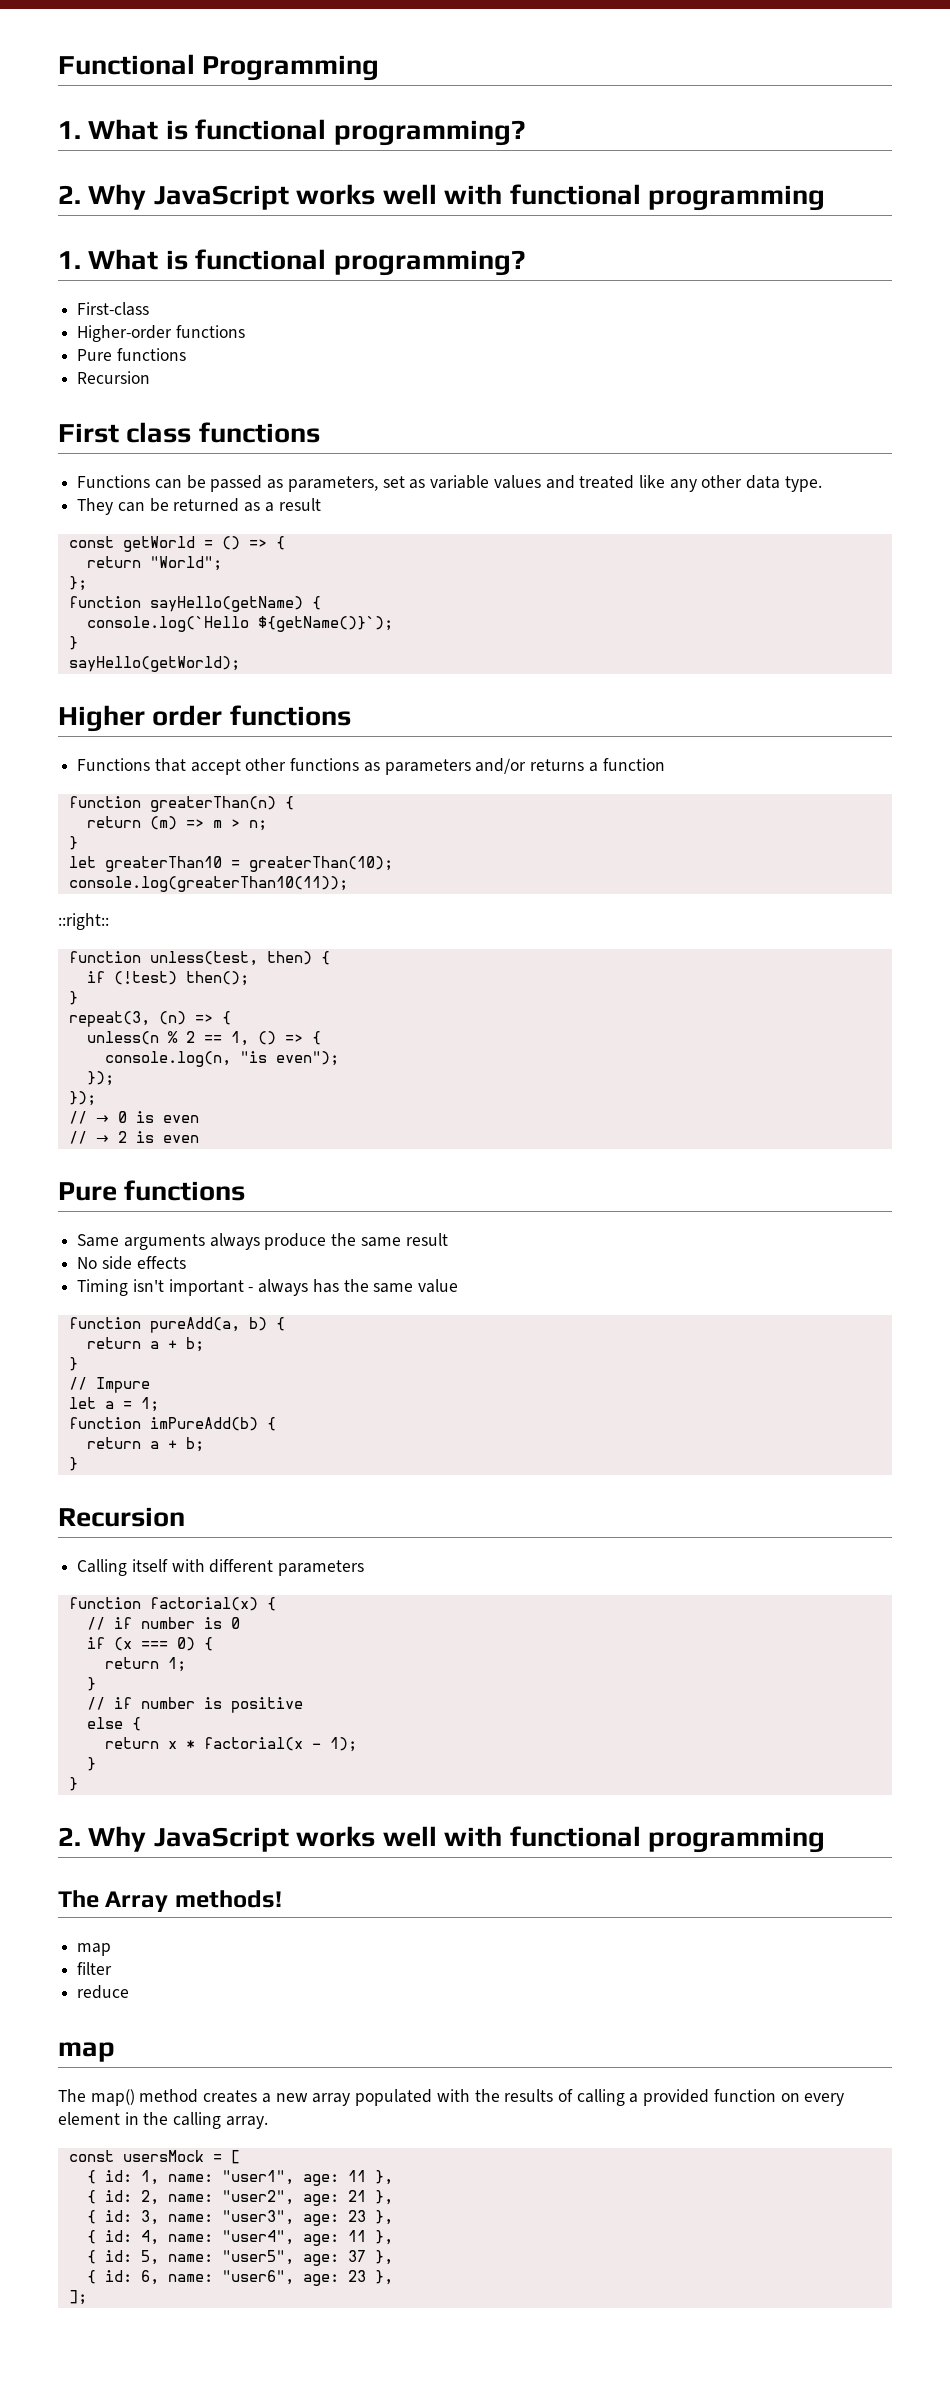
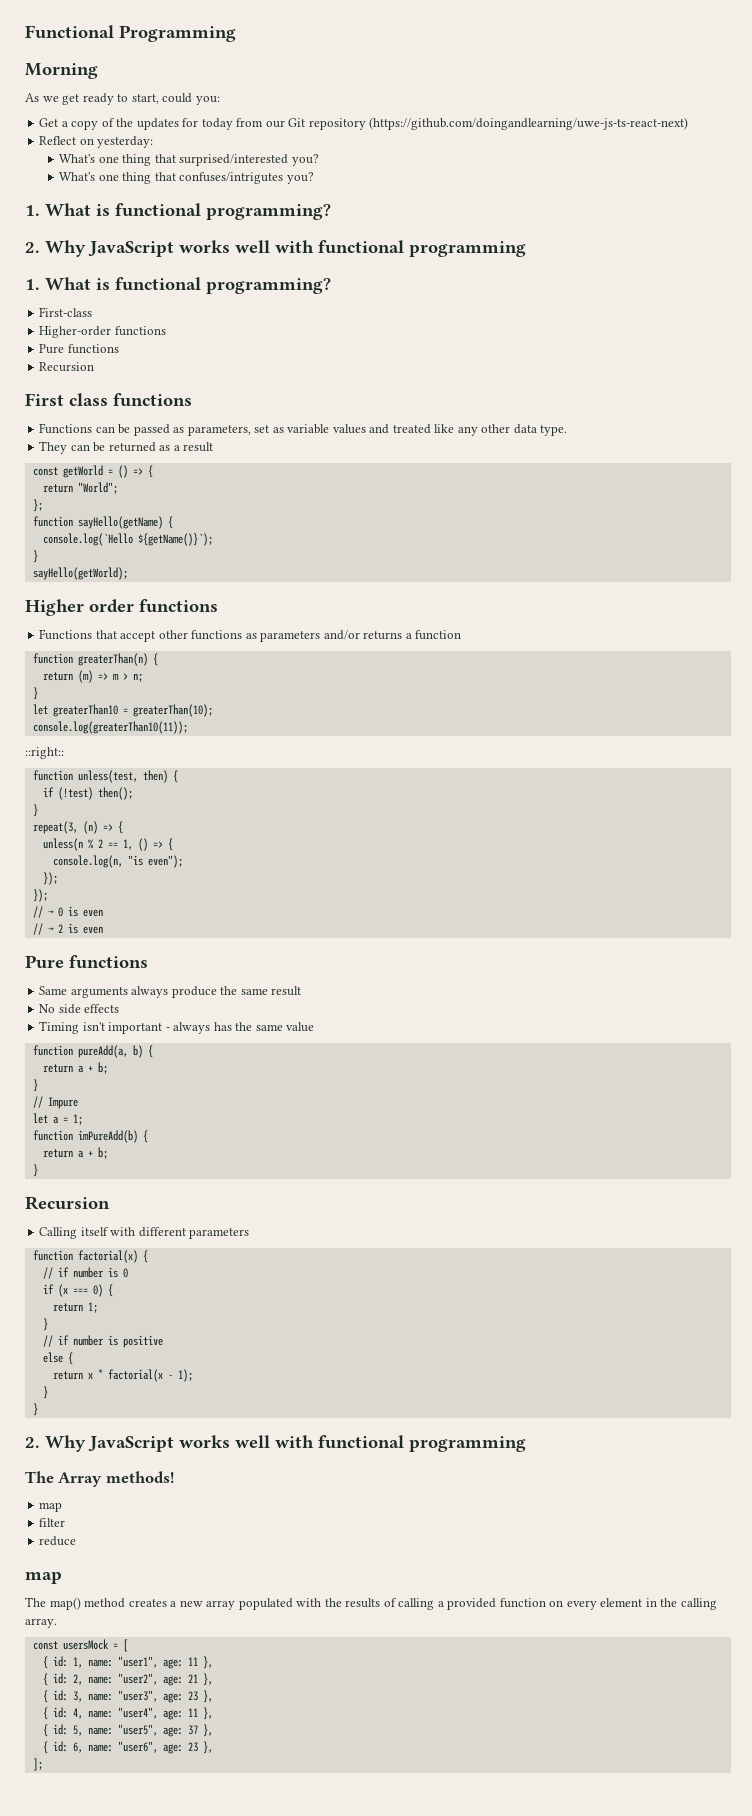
(380, 68) none -> [25,63,98,79] [25,93,220,105] [39,117,689,130] [39,136,154,148] [59,154,319,166] [59,172,314,184] // Morning // As we get ready to start, could you: // Get a copy of the updates for today from our Git repository (https://github.com/doingandlearning/uwe-js-ts-react-next) // Reflect on yesterday: // What's one thing that surprised/interested you? // What's one thing that confuses/intrigutes you?

